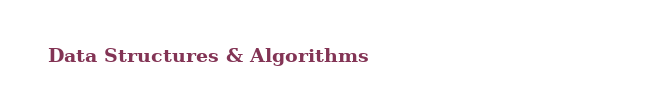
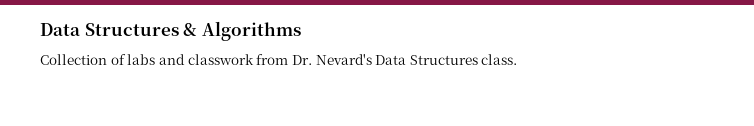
(369, 57) none -> [40,54,518,65] // Collection of labs and classwork from Dr. Nevard's Data Structures class.

